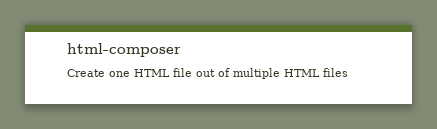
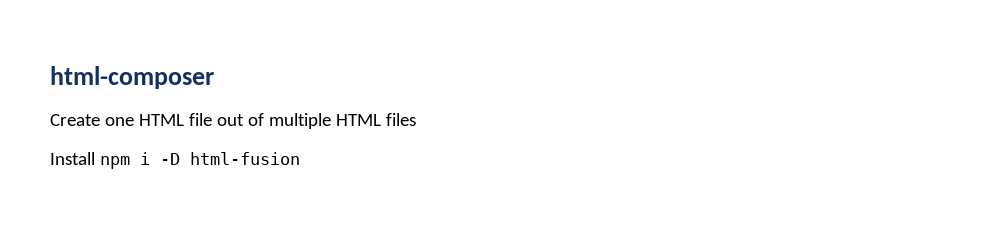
(348, 72) none -> [50,152,300,169] // Install npm i -D html-fusion

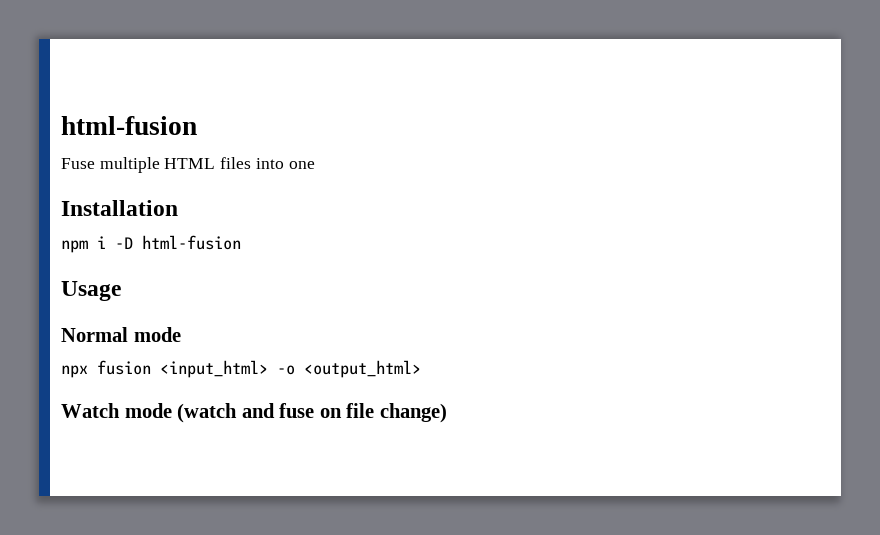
[50,66,214,89] [50,113,264,126] html-composer // Create one HTML file out of -> [61,116,197,135] [61,158,95,169] html-fusion // Fuse
[50,152,95,165] // Install -> [255,158,315,169] [61,200,178,216] into one // Installation //
(300, 158) none -> [61,281,121,301] [61,327,181,342] [61,360,421,378] [61,403,447,423] // Usage // Normal mode // npx fusion <input_html> -o <output_html> // Watch mode (watch and fuse on file change)

